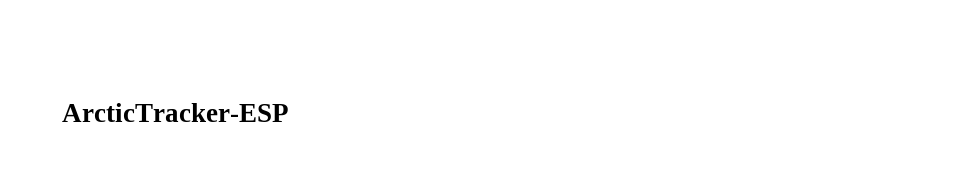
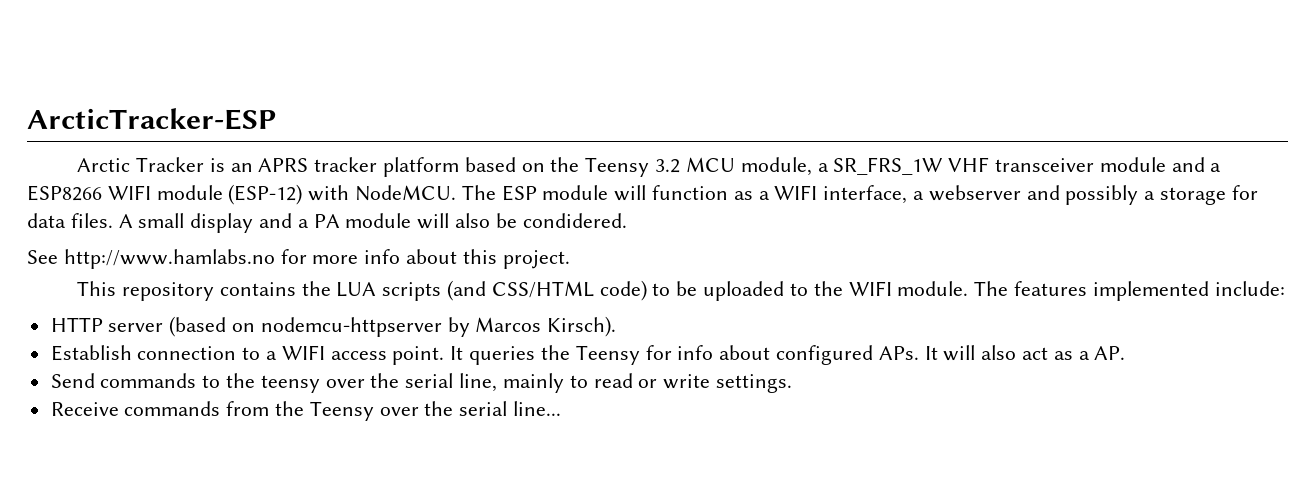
(289, 112) none -> [77,157,1222,177] [27,184,1258,205] [27,213,627,233] [27,249,570,269] [77,280,1285,301] [50,316,617,337] [50,345,1126,365] [50,373,792,393] [50,401,562,421] // Arctic Tracker is an APRS tracker platform based on the Teensy 3.2 MCU module, a SR_FRS_1W VHF transceiver module and a ESP8266 WIFI module (ESP-12) with NodeMCU. The ESP module will function as a WIFI interface, a webserver and possibly a storage for data files. A small display and a PA module will also be condidered. // See http://www.hamlabs.no for more info about this project. // This repository contains the LUA scripts (and CSS/HTML code) to be uploaded to the WIFI module. The features implemented include: // HTTP server (based on nodemcu-httpserver by Marcos Kirsch). // Establish connection to a WIFI access point. It queries the Teensy for info about configured APs. It will also act as a AP. // Send commands to the teensy over the serial line, mainly to read or write settings. // Receive commands from the Teensy over the serial line...

